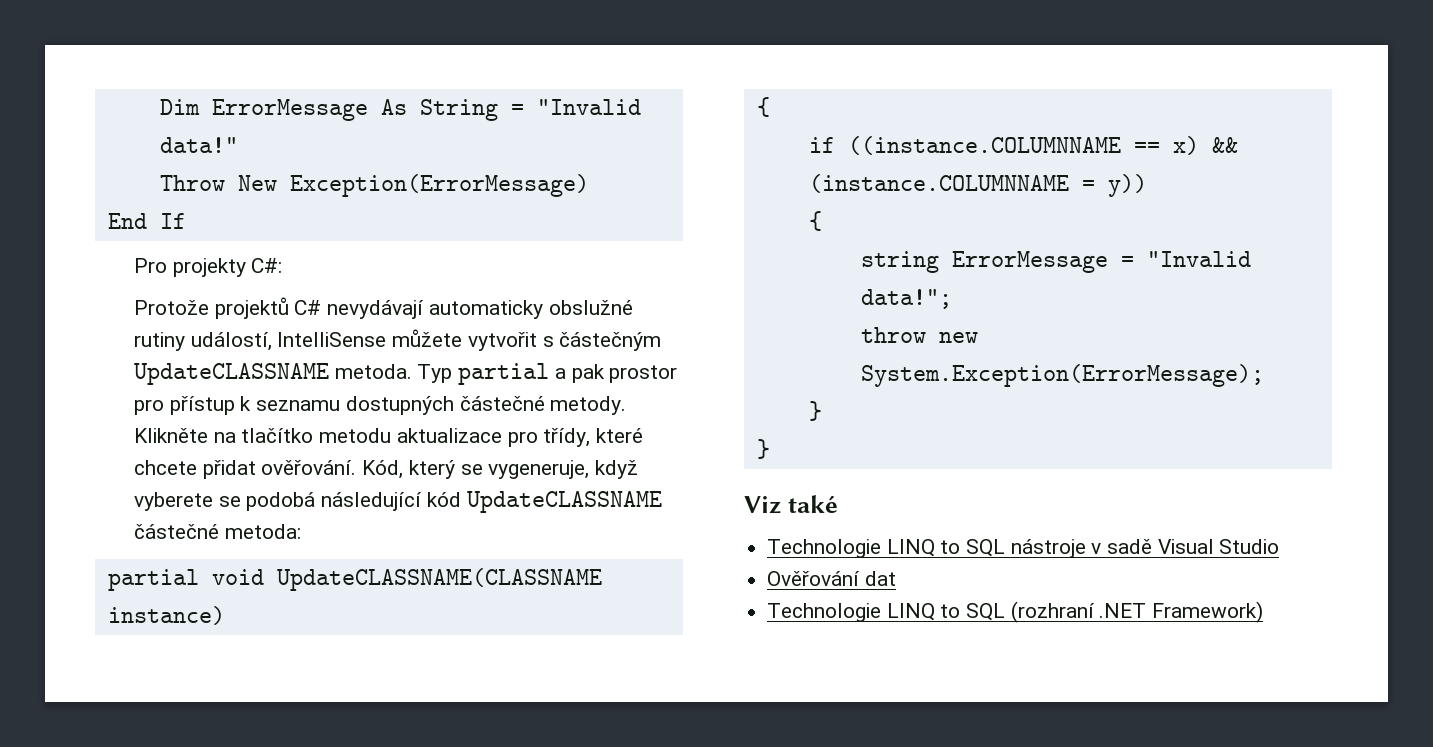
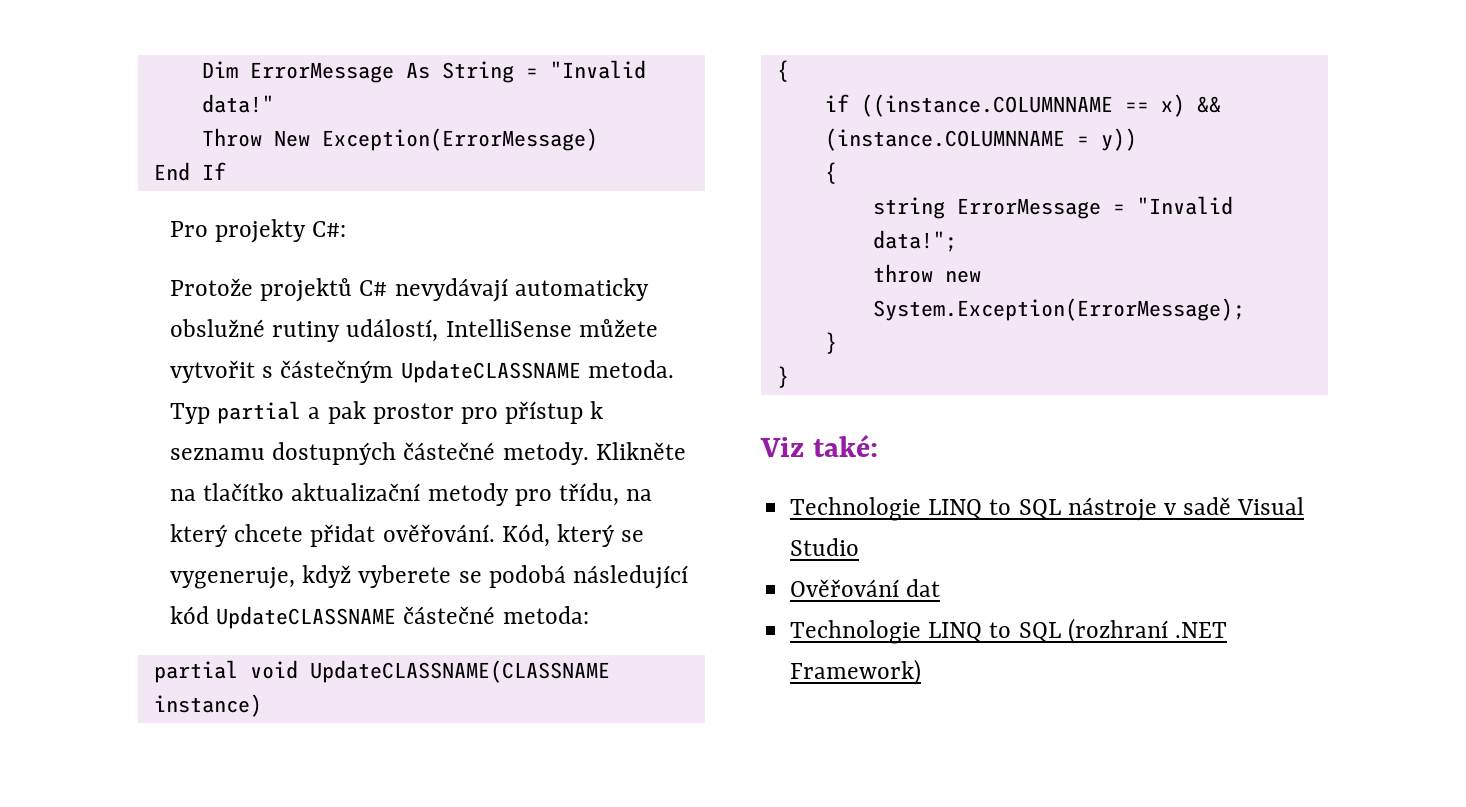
[319,428,643,447] metodu aktualizace pro třídy, které -> [291,483,653,506] [170,524,229,547] aktualizační metody pro třídu, na který
[787,495,838,513] také -> [812,434,878,457] také:

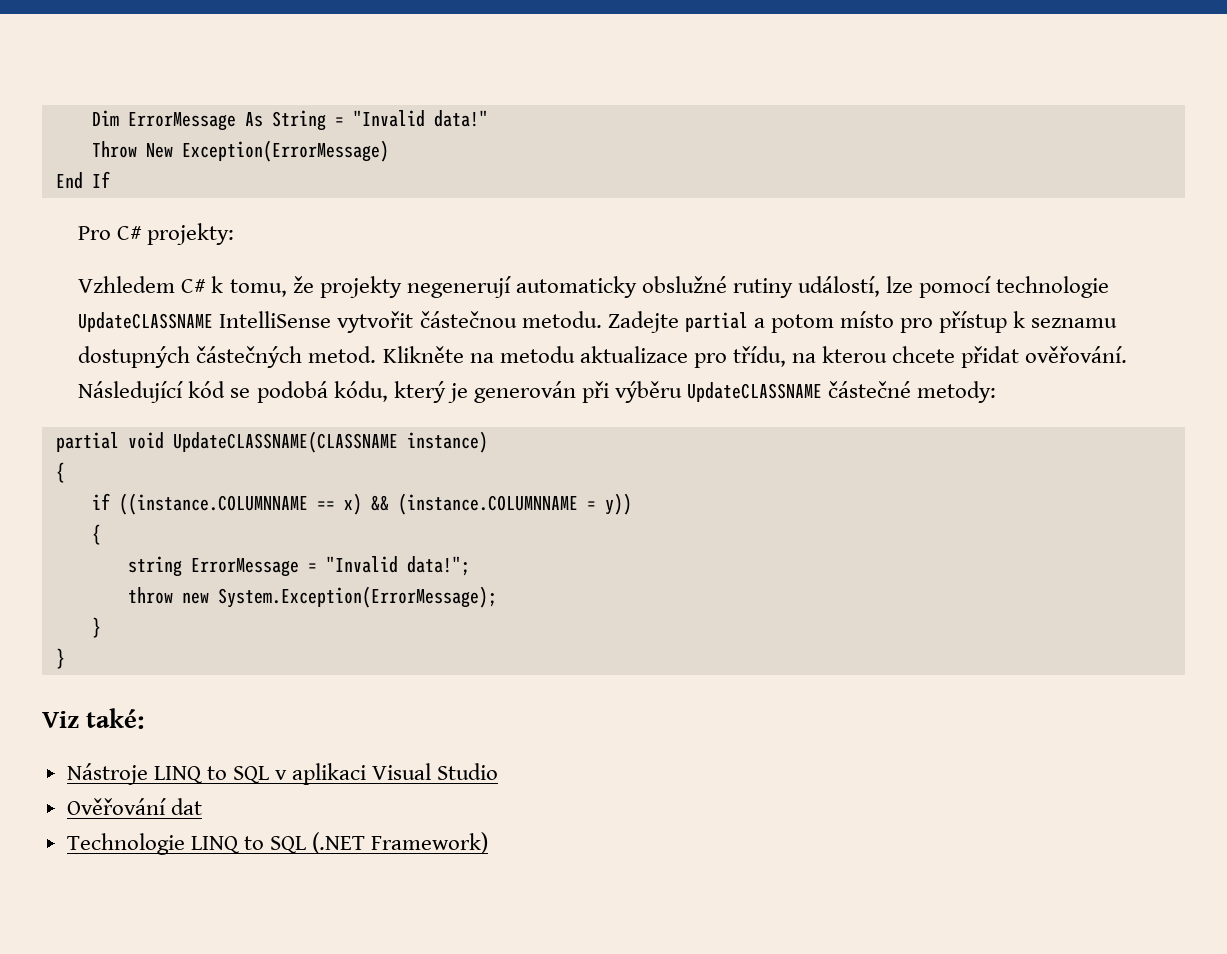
[215,219,347,243] [170,278,649,302] [170,319,658,342] [170,360,674,383] [170,401,454,424] projekty C#: // Protože projektů C# nevydávají automaticky obslužné rutiny událostí, IntelliSense můžete vytvořit s částečným UpdateCLASSNAME metoda. Typ partial a pak prostor -> [117,223,235,245] [78,276,1110,298] [78,311,894,333] C# projekty: // Vzhledem C# k tomu, že projekty negenerují automaticky obslužné rutiny událostí, lze pomocí technologie UpdateCLASSNAME IntelliSense vytvořit částečnou metodu. Zadejte partial a potom místo
[403,442,686,465] [170,483,509,506] částečné metody. Klikněte na tlačítko aktualizační metody -> [196,346,688,368] částečných metod. Klikněte na metodu aktualizace
[170,524,229,547] který -> [822,346,888,363] kterou
[501,524,645,547] [170,565,688,589] [170,606,210,624] Kód, který se vygeneruje, když vyberete se podobá následující kód -> [78,381,682,403] Následující kód se podobá kódu, který je generován při výběru
[502,606,589,624] metoda: -> [917,381,997,403] metody:
[790,497,1232,521] Technologie LINQ to SQL nástroje v sadě -> [66,763,367,785] Nástroje LINQ to SQL v aplikaci
[1067,618,1227,644] (rozhraní .NET -> [312,832,366,854] (.NET

